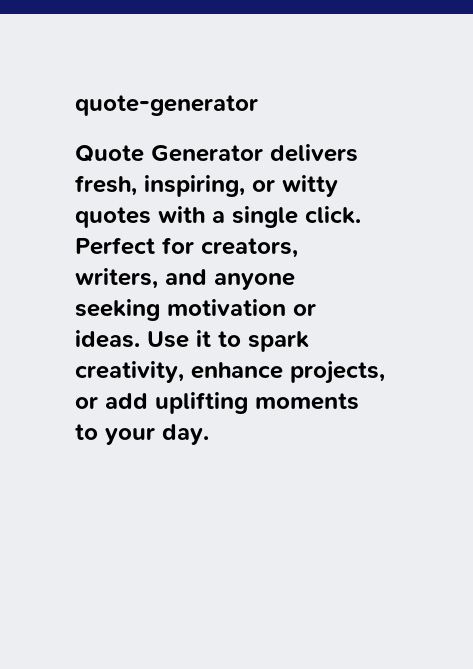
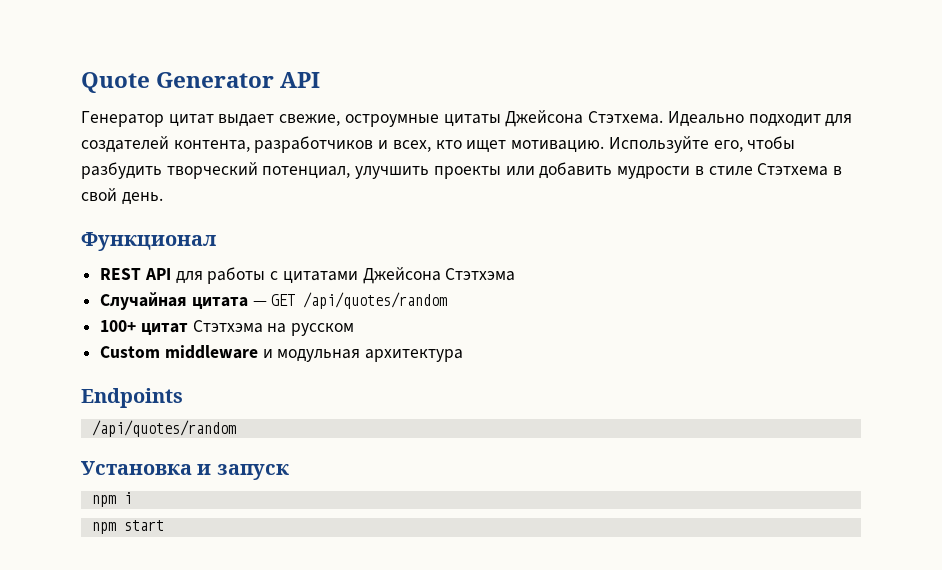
[75,95,258,116] quote-generator // -> (81, 82) none
[270,144,358,162] [75,175,338,197] [75,206,361,228] [75,237,298,258] [75,268,295,290] [75,299,316,321] [75,330,309,352] [75,361,385,384] [75,392,359,414] [75,424,209,445] delivers fresh, inspiring, or witty quotes with a single click. Perfect for creators, writers, and anyone seeking motivation or ideas. Use it to spark creativity, enhance projects, or add uplifting moments to your day. -> [280,72,321,88] [81,110,853,127] [81,136,796,153] [81,162,842,179] [81,188,163,205] [81,232,216,251] [100,267,516,284] [100,292,448,310] [100,320,355,336] [100,345,464,362] [81,388,183,408] [91,420,236,437] [81,461,289,480] [91,492,132,507] [91,520,164,534] API // Генератор цитат выдает свежие, остроумные цитаты Джейсона Стэтхема. Идеально подходит для создателей контента, разработчиков и всех, кто ищет мотивацию. Используйте его, чтобы разбудить творческий потенциал, улучшить проекты или добавить мудрости в стиле Стэтхема в свой день. // Функционал // REST API для работы с цитатами Джейсона Стэтхэма // Случайная цитата — GET /api/quotes/random // 100+ цитат Стэтхэма на русском // Custom middleware и модульная архитектура // Endpoints // /api/quotes/random // Установка и запуск // npm i // npm start

